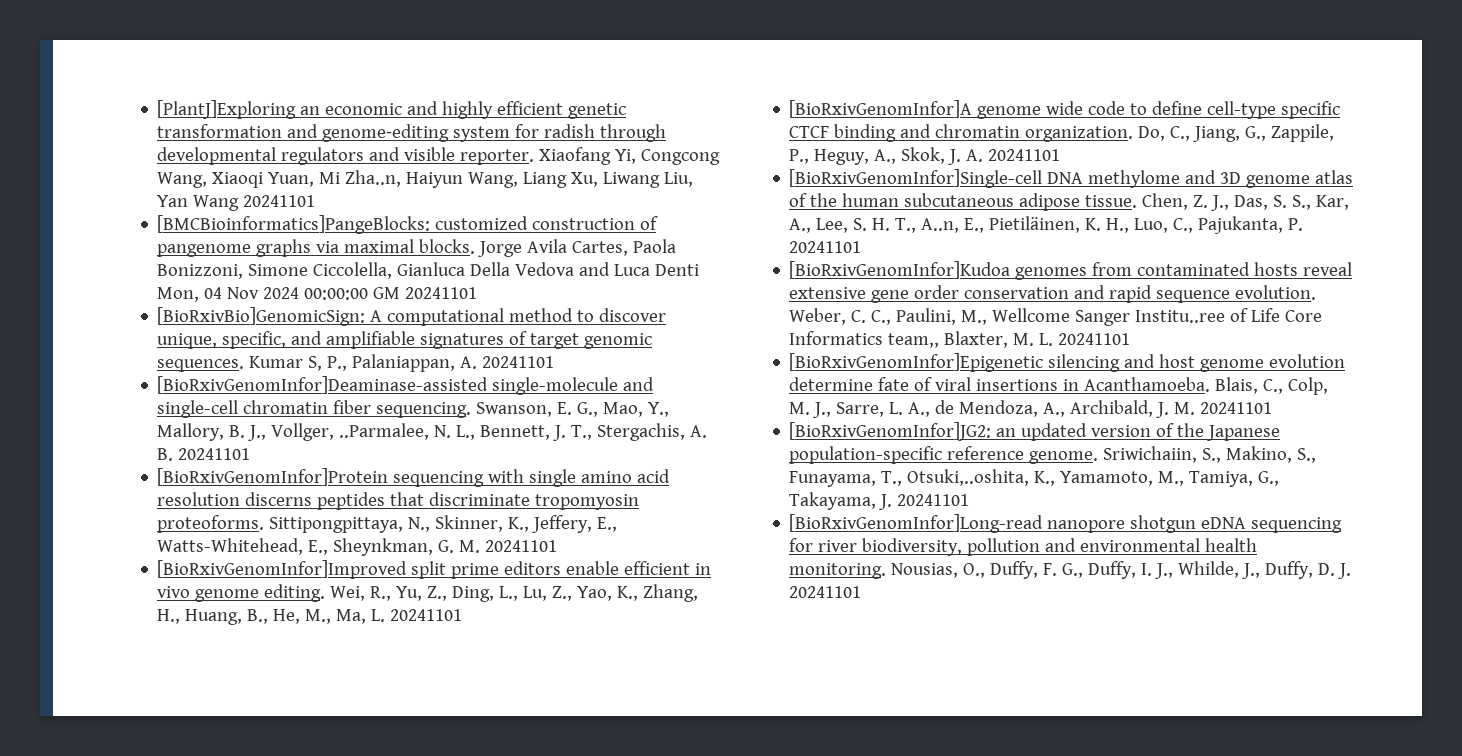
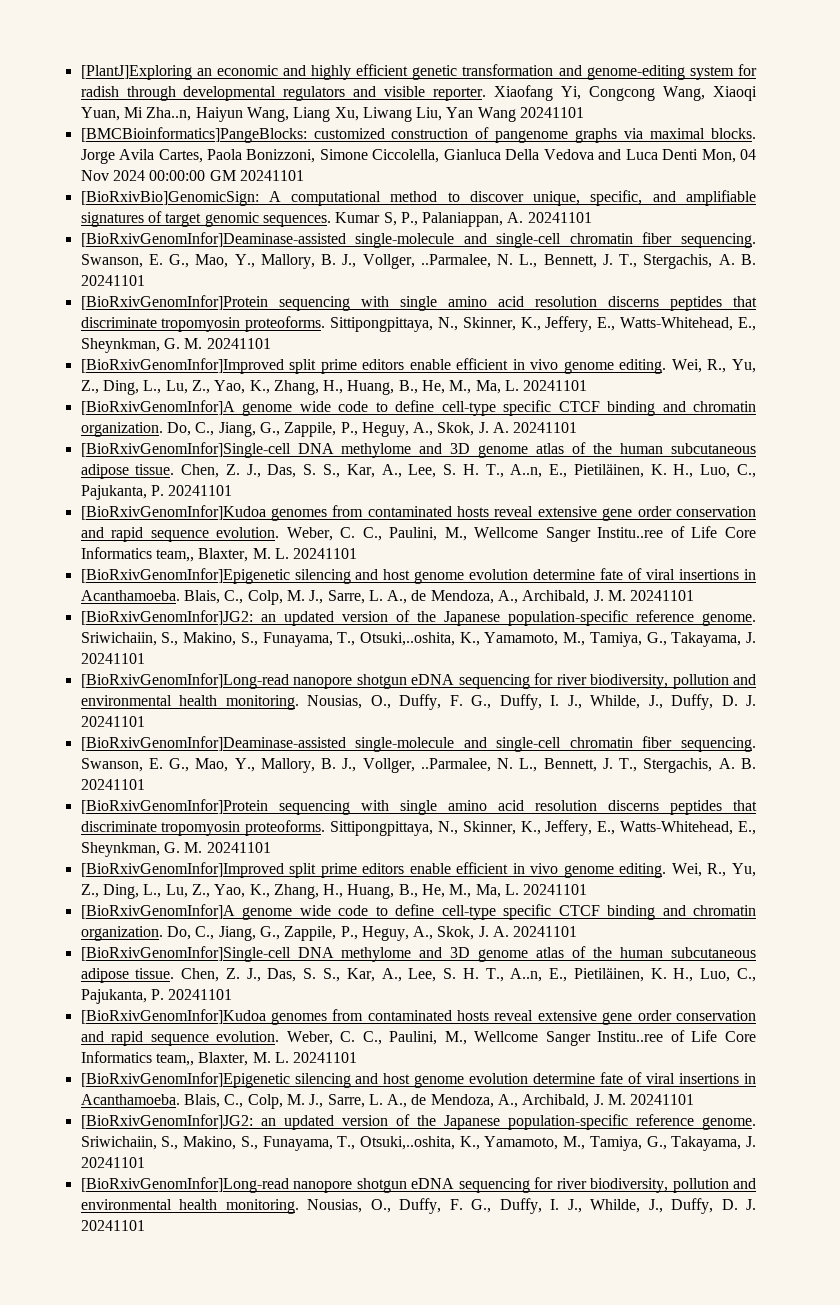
(862, 592) none -> [80,736,757,752] [80,758,756,773] [80,779,145,790] [80,799,757,815] [80,820,757,836] [80,842,271,857] [80,862,756,878] [80,884,588,899] [80,904,757,920] [80,926,578,941] [80,946,756,962] [80,968,756,983] [80,989,233,1004] [80,1009,756,1025] [80,1030,756,1046] [80,1051,358,1066] [80,1072,757,1088] [80,1094,695,1109] [80,1114,756,1130] [80,1136,757,1151] [80,1157,145,1168] [80,1177,757,1193] [80,1198,757,1214] [80,1220,145,1231] // [BioRxivGenomInfor]Deaminase-assisted single-molecule and single-cell chromatin fiber sequencing. Swanson, E. G., Mao, Y., Mallory, B. J., Vollger, ..Parmalee, N. L., Bennett, J. T., Stergachis, A. B. 20241101 // [BioRxivGenomInfor]Protein sequencing with single amino acid resolution discerns peptides that discriminate tropomyosin proteoforms. Sittipongpittaya, N., Skinner, K., Jeffery, E., Watts-Whitehead, E., Sheynkman, G. M. 20241101 // [BioRxivGenomInfor]Improved split prime editors enable efficient in vivo genome editing. Wei, R., Yu, Z., Ding, L., Lu, Z., Yao, K., Zhang, H., Huang, B., He, M., Ma, L. 20241101 // [BioRxivGenomInfor]A genome wide code to define cell-type specific CTCF binding and chromatin organization. Do, C., Jiang, G., Zappile, P., Heguy, A., Skok, J. A. 20241101 // [BioRxivGenomInfor]Single-cell DNA methylome and 3D genome atlas of the human subcutaneous adipose tissue. Chen, Z. J., Das, S. S., Kar, A., Lee, S. H. T., A..n, E., Pietiläinen, K. H., Luo, C., Pajukanta, P. 20241101 // [BioRxivGenomInfor]Kudoa genomes from contaminated hosts reveal extensive gene order conservation and rapid sequence evolution. Weber, C. C., Paulini, M., Wellcome Sanger Institu..ree of Life Core Informatics team,, Blaxter, M. L. 20241101 // [BioRxivGenomInfor]Epigenetic silencing and host genome evolution determine fate of viral insertions in Acanthamoeba. Blais, C., Colp, M. J., Sarre, L. A., de Mendoza, A., Archibald, J. M. 20241101 // [BioRxivGenomInfor]JG2: an updated version of the Japanese population-specific reference genome. Sriwichaiin, S., Makino, S., Funayama, T., Otsuki,..oshita, K., Yamamoto, M., Tamiya, G., Takayama, J. 20241101 // [BioRxivGenomInfor]Long-read nanopore shotgun eDNA sequencing for river biodiversity, pollution and environmental health monitoring. Nousias, O., Duffy, F. G., Duffy, I. J., Whilde, J., Duffy, D. J. 20241101

